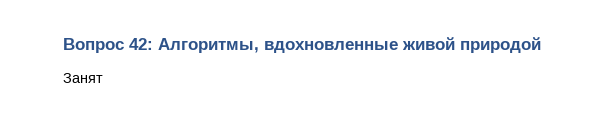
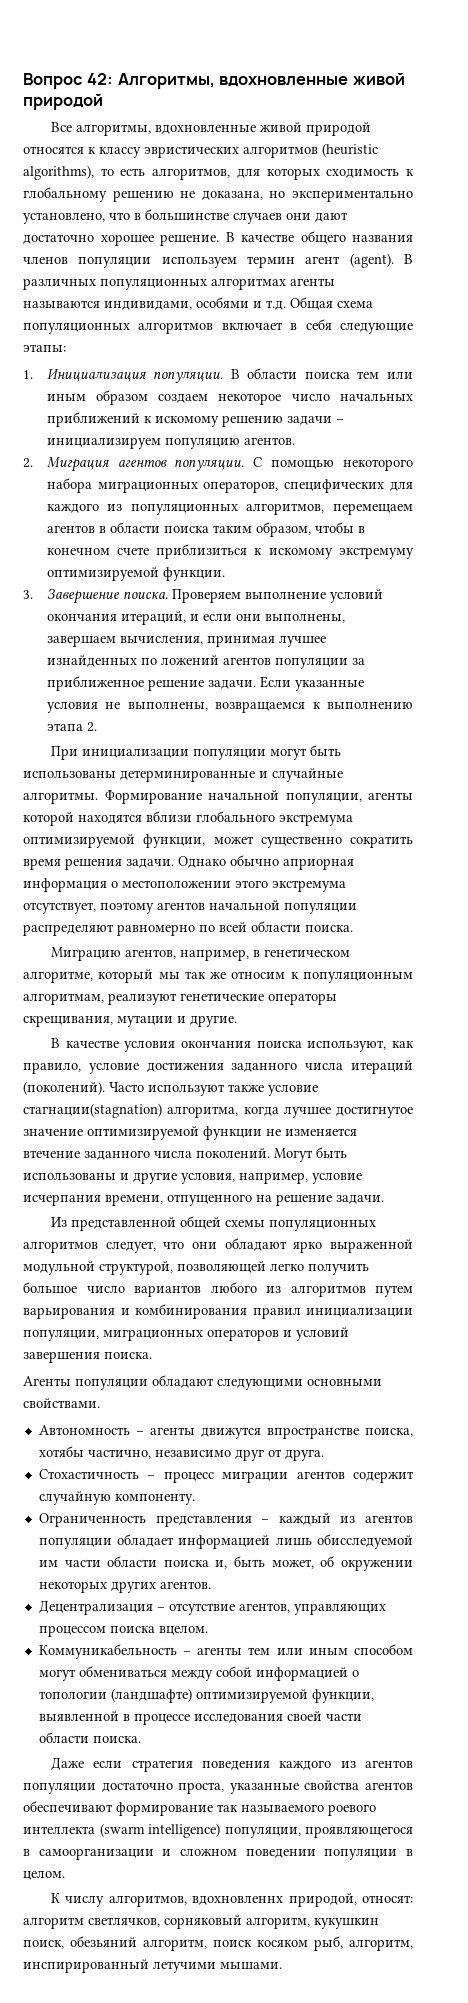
[63,73,103,83] Занят -> [51,122,372,136] [23,143,378,158] [23,165,414,180] [23,187,413,202] [23,209,348,224] [23,231,413,246] [23,253,413,268] [23,278,335,290] [23,297,373,310] [23,319,413,334] [23,344,66,352] [23,368,413,383] [46,390,414,405] [46,412,344,427] [46,437,295,449] [23,457,413,472] [46,478,413,493] [46,503,413,515] [46,522,365,537] [46,544,415,559] [46,567,225,581] [23,589,383,604] [46,611,345,625] [46,635,326,647] [46,655,365,669] [46,676,364,691] [46,701,413,713] [46,722,97,732] [51,745,342,760] [23,768,343,782] [23,790,413,804] [23,811,353,826] [23,834,413,848] [23,855,354,870] [23,878,346,892] [23,900,357,914] [23,921,353,936] [51,947,351,961] [23,969,413,983] [23,993,337,1005] [23,1015,237,1027] [51,1038,414,1052] [23,1060,413,1074] [23,1081,318,1096] [23,1103,413,1118] [23,1126,357,1140] [23,1147,347,1162] [23,1172,362,1184] [23,1194,384,1206] [51,1216,377,1231] [23,1238,413,1253] [23,1261,369,1275] [23,1282,413,1297] [23,1304,413,1319] [23,1327,349,1341] [23,1351,152,1363] [23,1375,382,1390] [23,1398,100,1408] [38,1425,413,1439] [38,1446,324,1461] [38,1469,415,1483] [38,1491,195,1505] [38,1513,414,1527] [38,1534,413,1549] [38,1556,413,1571] [38,1581,211,1593] [38,1600,386,1615] [38,1625,208,1637] [38,1644,414,1659] [38,1666,359,1681] [38,1688,374,1703] [38,1711,362,1725] [38,1732,141,1743] [51,1757,414,1772] [23,1780,413,1794] [23,1801,376,1816] [23,1823,413,1838] [23,1848,413,1860] [23,1871,65,1880] [51,1893,413,1907] [23,1915,379,1929] [23,1936,413,1951] [23,1959,282,1973] Все алгоритмы, вдохновленные живой природой относятся к классу эвристических алгоритмов (heuristic algorithms), то есть алгоритмов, для которых сходимость к глобальному решению не доказана, но экспериментально установлено, что в большинстве случаев они дают достаточно хорошее решение. В качестве общего названия членов популяции используем термин агент (agent). В различных популяционных алгоритмах агенты называются индивидами, особями и т.д. Общая схема популяционных алгоритмов включает в себя следующие этапы: // 1. Инициализация популяции. В области поиска тем или иным образом создаем некоторое число начальных приближений к искомому решению задачи – инициализируем популяцию агентов. // 2. Миграция агентов популяции. С помощью некоторого набора миграционных операторов, специфических для каждого из популяционных алгоритмов, перемещаем агентов в области поиска таким образом, чтобы в конечном счете приблизиться к искомому экстремуму оптимизируемой функции. // 3. Завершение поиска. Проверяем выполнение условий окончания итераций, и если они выполнены, завершаем вычисления, принимая лучшее изнайденных по ложений агентов популяции за приближенное решение задачи. Если указанные условия не выполнены, возвращаемся к выполнению этапа 2. // При инициализации популяции могут быть использованы детерминированные и случайные алгоритмы. Формирование начальной популяции, агенты которой находятся вблизи глобального экстремума оптимизируемой функции, может существенно сократить время решения задачи. Однако обычно априорная информация о местоположении этого экстремума отсутствует, поэтому агентов начальной популяции распределяют равномерно по всей области поиска. // Миграцию агентов, например, в генетическом алгоритме, который мы так же относим к популяционным алгоритмам, реализуют генетические операторы скрещивания, мутации и другие. // В качестве условия окончания поиска используют, как правило, условие достижения заданного числа итераций (поколений). Часто используют также условие стагнации(stagnation) алгоритма, когда лучшее достигнутое значение оптимизируемой функции не изменяется втечение заданного числа поколений. Могут быть использованы и другие условия, например, условие исчерпания времени, отпущенного на решение задачи. // Из представленной общей схемы популяционных алгоритмов следует, что они обладают ярко выраженной модульной структурой, позволяющей легко получить большое число вариантов любого из алгоритмов путем варьирования и комбинирования правил инициализации популяции, миграционных операторов и условий завершения поиска. // Агенты популяции обладают следующими основными свойствами. // Автономность – агенты движутся впространстве поиска, хотябы частично, независимо друг от друга. // Стохастичность – процесс миграции агентов содержит случайную компоненту. // Ограниченность представления – каждый из агентов популяции обладает информацией лишь обисследуемой им части области поиска и, быть может, об окружении некоторых других агентов. // Децентрализация – отсутствие агентов, управляющих процессом поиска вцелом. // Коммуникабельность – агенты тем или иным способом могут обмениваться между собой информацией о топологии (ландшафте) оптимизируемой функции, выявленной в процессе исследования своей части области поиска. // Даже если стратегия поведения каждого из агентов популяции достаточно проста, указанные свойства агентов обеспечивают формирование так называемого роевого интеллекта (swarm intelligence) популяции, проявляющегося в самоорганизации и сложном поведении популяции в целом. // К числу алгоритмов, вдохновленнх природой, относят: алгоритм светлячков, сорняковый алгоритм, кукушкин поиск, обезьяний алгоритм, поиск косяком рыб, алгоритм, инспирированный летучими мышами.

